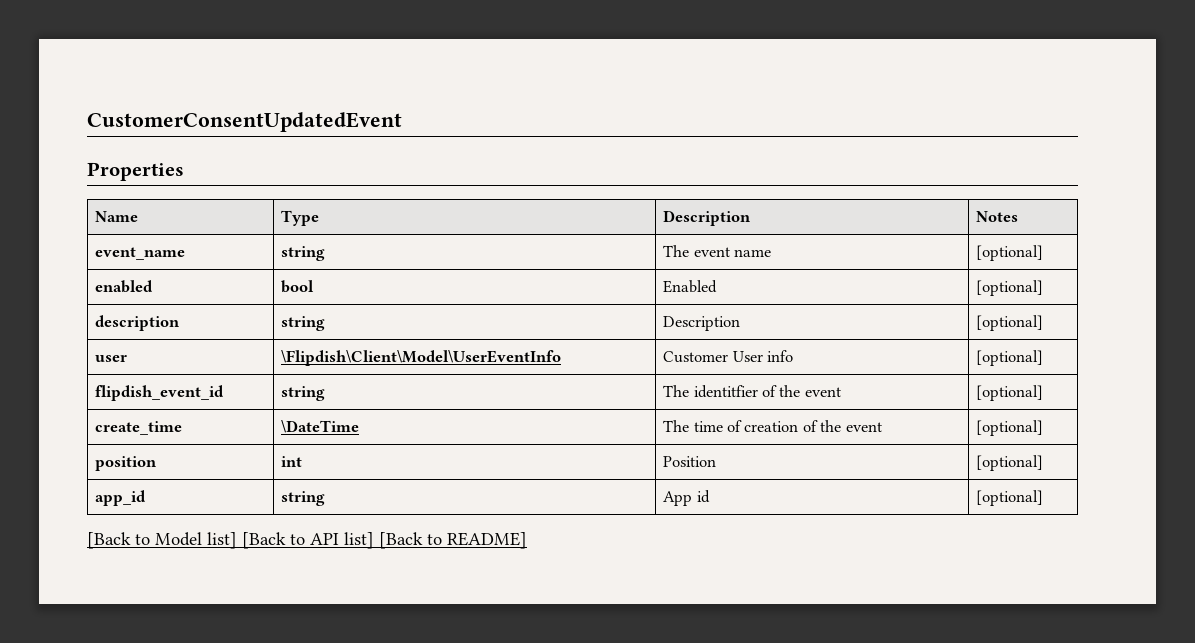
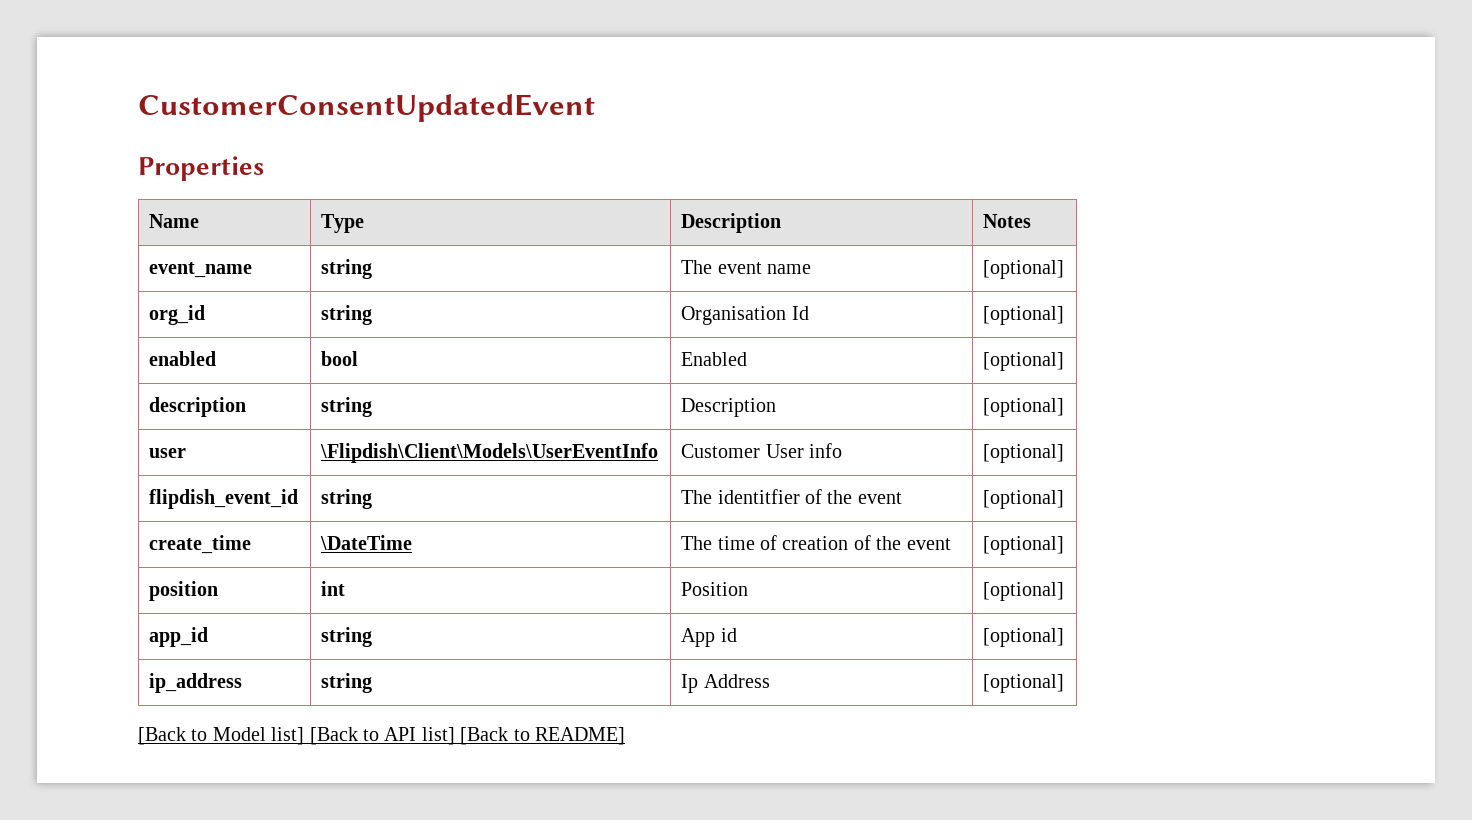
(1044, 253) none -> [149,305,206,325] [321,305,373,325] [681,306,809,325] [983,306,1065,325] // org_id | string | Organisation Id | [optional]
[281,350,562,366] \Flipdish\Client\Model\UserEventInfo -> [320,443,659,463] \Flipdish\Client\Models\UserEventInfo
(1044, 498) none -> [149,673,243,693] [321,673,373,693] [681,674,770,693] [983,674,1065,693] // ip_address | string | Ip Address | [optional]

